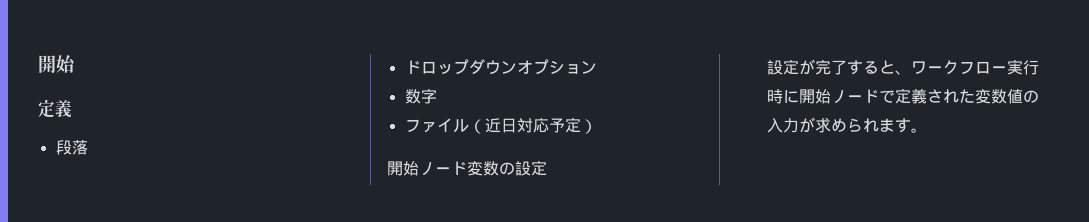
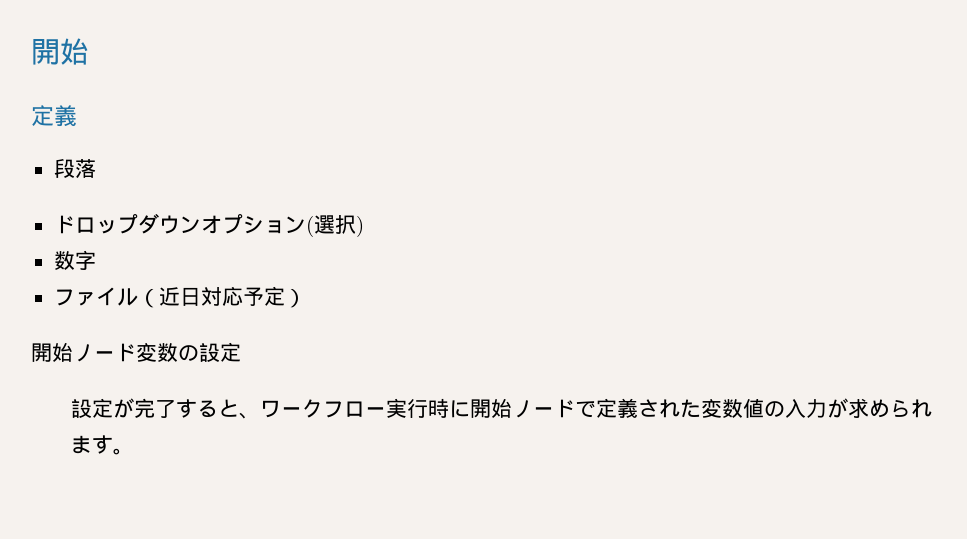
(597, 67) none -> [305,215,364,237] (選択)

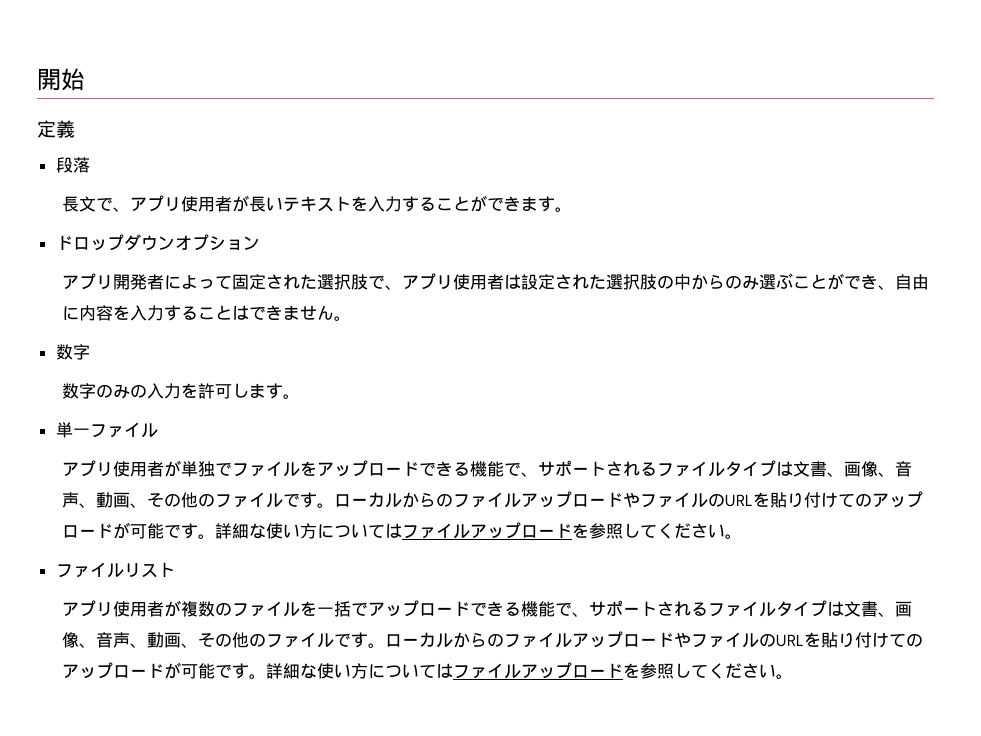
(96, 169) none -> [61,195,572,212] // 長文で、アプリ使用者が長いテキストを入力することができます。
[305,215,364,237] [53,250,96,270] [53,286,306,308] [31,342,241,362] [70,398,932,419] [70,435,113,454] (選択) // 数字 // ファイル（近日対応予定） // 開始ノード変数の設定 // 設定が完了すると、ワークフロー実行時に開始ノードで定義された変数値の入力が求められます -> [61,273,929,290] [61,305,351,321] [55,344,90,360] [61,383,300,399] [55,422,158,438] [61,460,912,477] [61,491,923,508] [61,522,742,539] [55,562,175,578] [61,600,912,617] [61,631,923,648] [61,662,776,679] // アプリ開発者によって固定された選択肢で、アプリ使用者は設定された選択肢の中からのみ選ぶことができ、自由に内容を入力することはできません。 // 数字 // 数字のみの入力を許可します。 // 単一ファイル // アプリ使用者が単独でファイルをアップロードできる機能で、サポートされるファイルタイプは文書、画像、音声、動画、その他のファイルです。ローカルからのファイルアップロードやファイルのURLを貼り付けてのアップロードが可能です。詳細な使い方についてはファイルアップロードを参照してください。 // ファイルリスト // アプリ使用者が複数のファイルを一括でアップロードできる機能で、サポートされるファイルタイプは文書、画像、音声、動画、その他のファイルです。ローカルからのファイルアップロードやファイルのURLを貼り付けてのアップロードが可能です。詳細な使い方についてはファイルアップロードを参照してください

